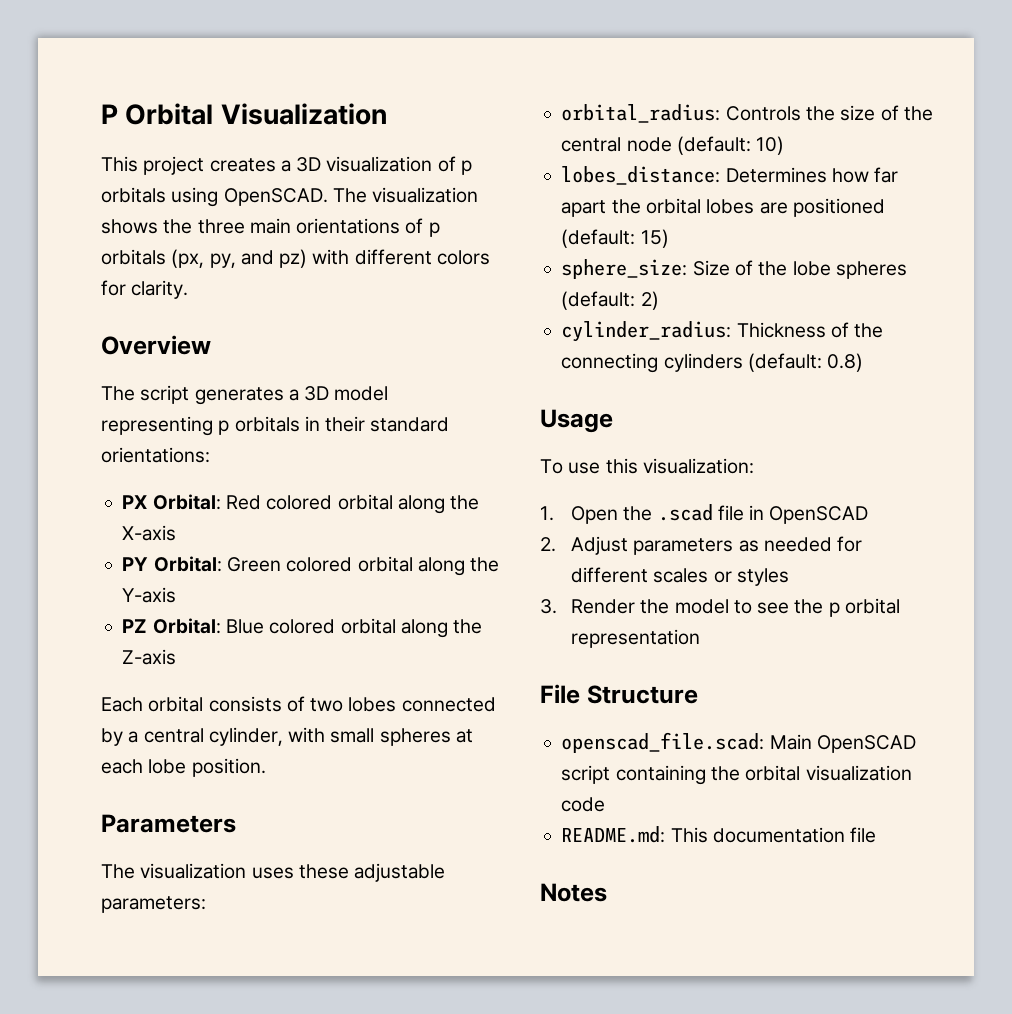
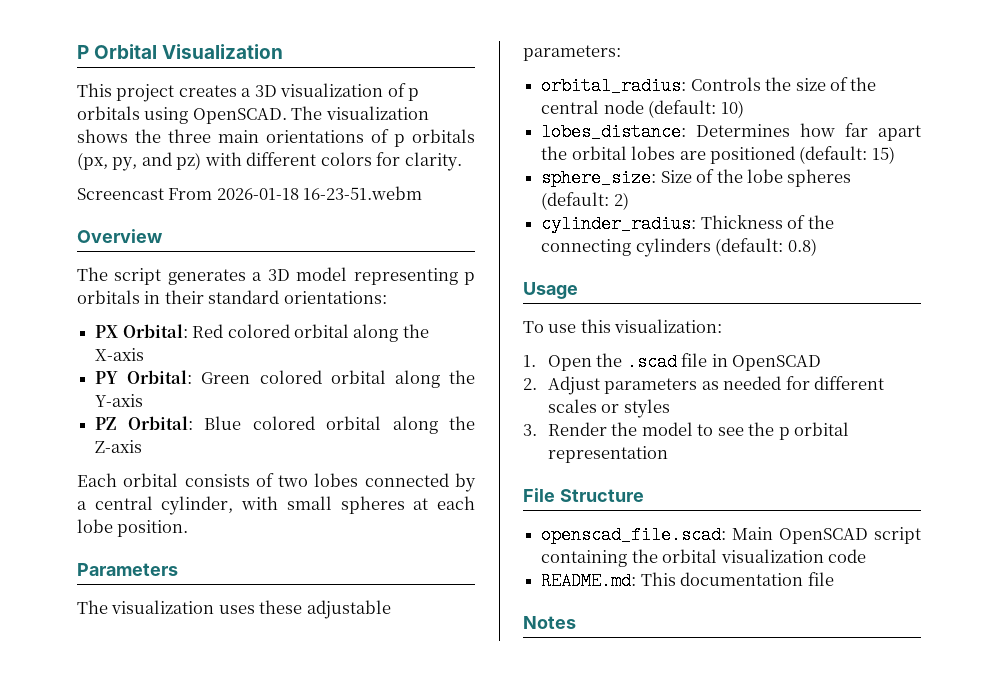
(189, 289) none -> [77,186,423,200] // Screencast From 2026-01-18 16-23-51.webm

